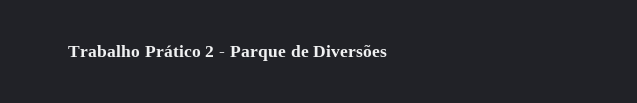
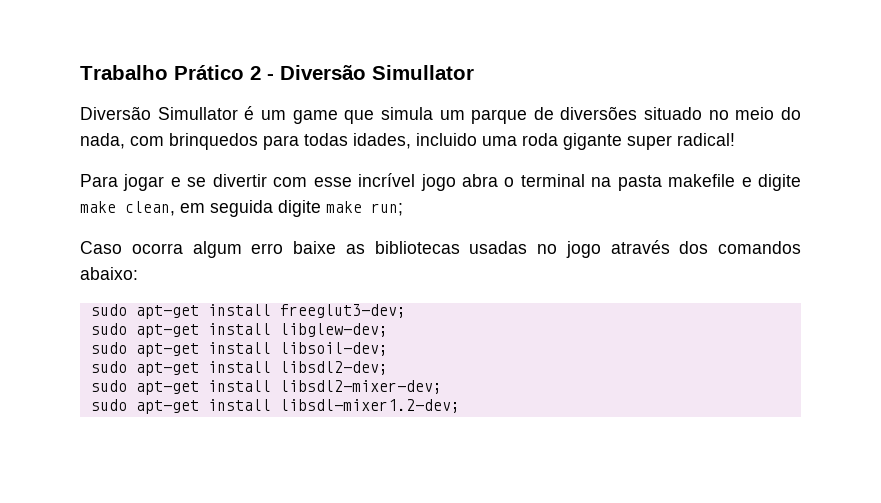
[229,45,388,61] Parque de Diversões -> [280,65,474,80] [80,106,801,124] [80,133,735,150] [80,173,801,191] [80,200,403,217] [80,240,801,258] [80,267,138,280] [90,304,406,319] [90,323,388,338] [90,342,388,357] [90,361,388,376] [90,380,442,395] [90,399,460,414] Diversão Simullator // Diversão Simullator é um game que simula um parque de diversões situado no meio do nada, com brinquedos para todas idades, incluido uma roda gigante super radical! // Para jogar e se divertir com esse incrível jogo abra o terminal na pasta makefile e digite make clean, em seguida digite make run; // Caso ocorra algum erro baixe as bibliotecas usadas no jogo através dos comandos abaixo: // sudo apt-get install freeglut3-dev; // sudo apt-get install libglew-dev; // sudo apt-get install libsoil-dev; // sudo apt-get install libsdl2-dev; // sudo apt-get install libsdl2-mixer-dev; // sudo apt-get install libsdl-mixer1.2-dev;

